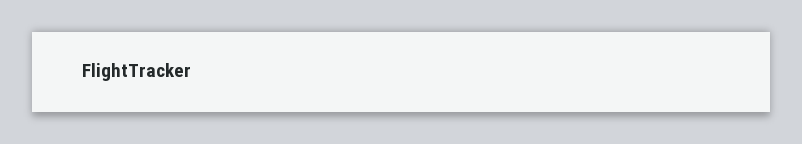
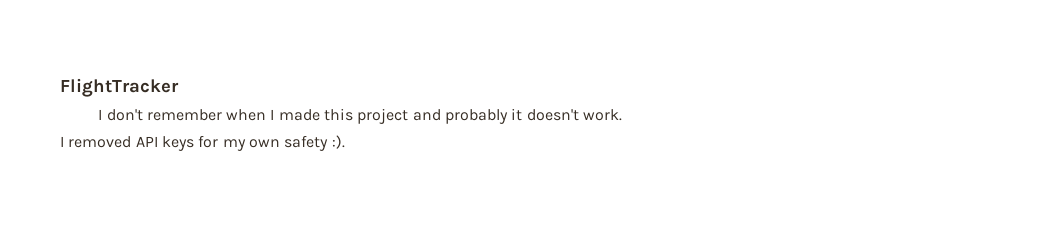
(191, 72) none -> [98,108,623,124] [60,135,345,151] // I don't remember when I made this project and probably it doesn't work. // I removed API keys for my own safety :).

